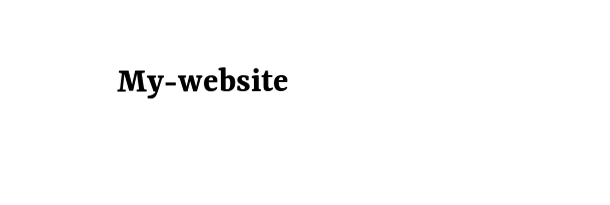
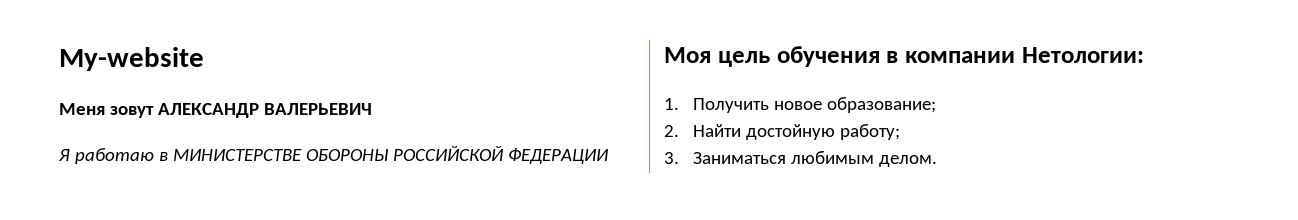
(289, 83) none -> [59,103,372,118] [58,146,609,164] [664,46,1144,67] [664,97,936,113] [664,124,900,140] [664,151,937,167] // Меня зовут АЛЕКСАНДР ВАЛЕРЬЕВИЧ // Я работаю в МИНИСТЕРСТВЕ ОБОРОНЫ РОССИЙСКОЙ ФЕДЕРАЦИИ // Моя цель обучения в компании Нетологии: // 1. Получить новое образование; // 2. Найти достойную работу; // 3. Заниматься любимым делом.

